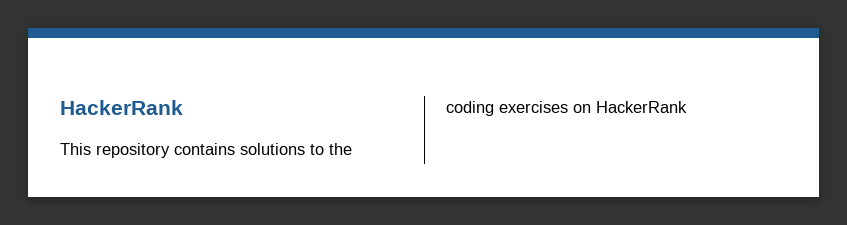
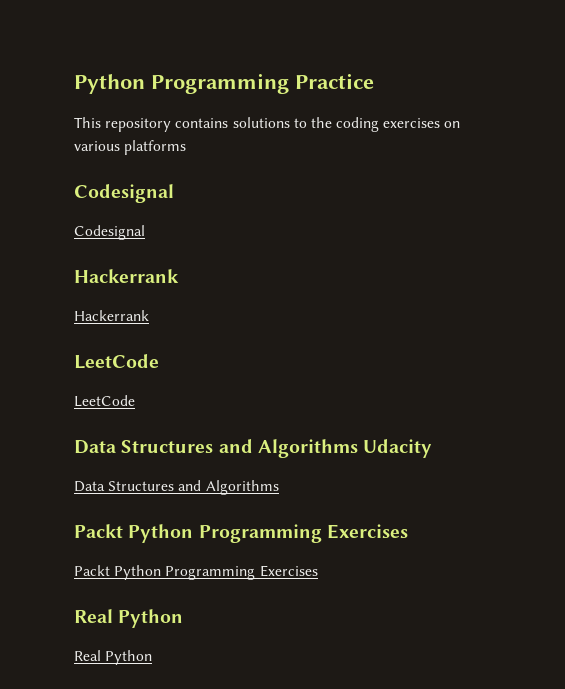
[60,100,183,115] HackerRank -> [74,73,374,94] Python Programming Practice
[596,101,687,113] HackerRank -> [74,140,187,155] [74,184,174,203] [74,225,145,240] [74,269,179,283] [74,310,149,321] [74,354,159,369] [74,395,135,407] [74,439,433,458] [74,480,279,495] [74,524,408,543] [74,565,318,580] [74,609,184,628] [74,650,153,665] various platforms // Codesignal // Codesignal // Hackerrank // Hackerrank // LeetCode // LeetCode // Data Structures and Algorithms Udacity // Data Structures and Algorithms // Packt Python Programming Exercises // Packt Python Programming Exercises // Real Python // Real Python

